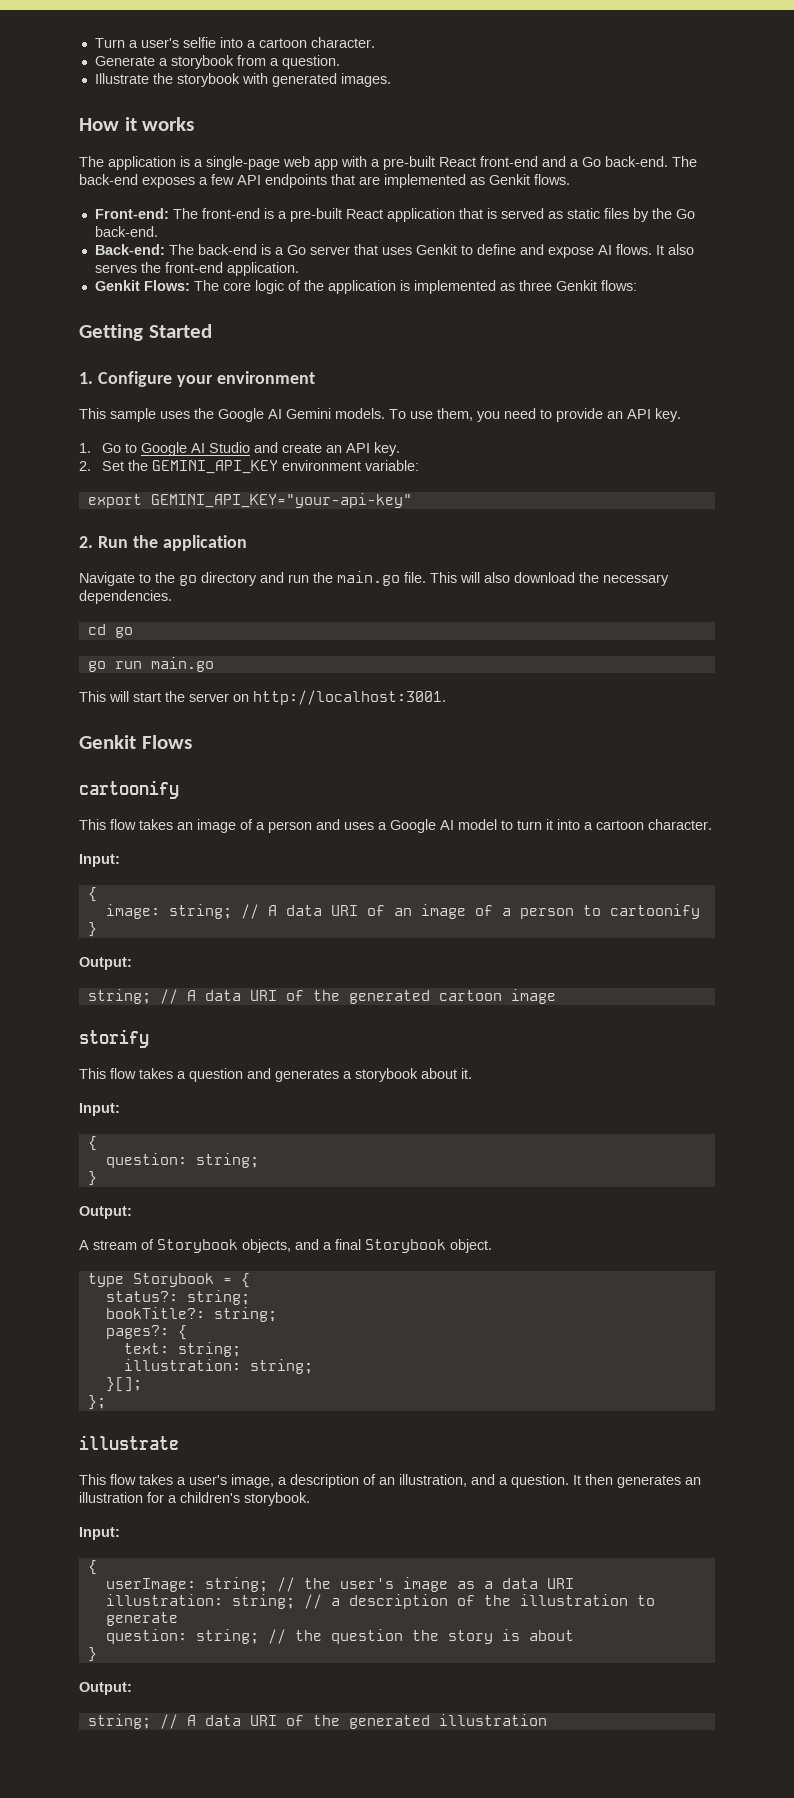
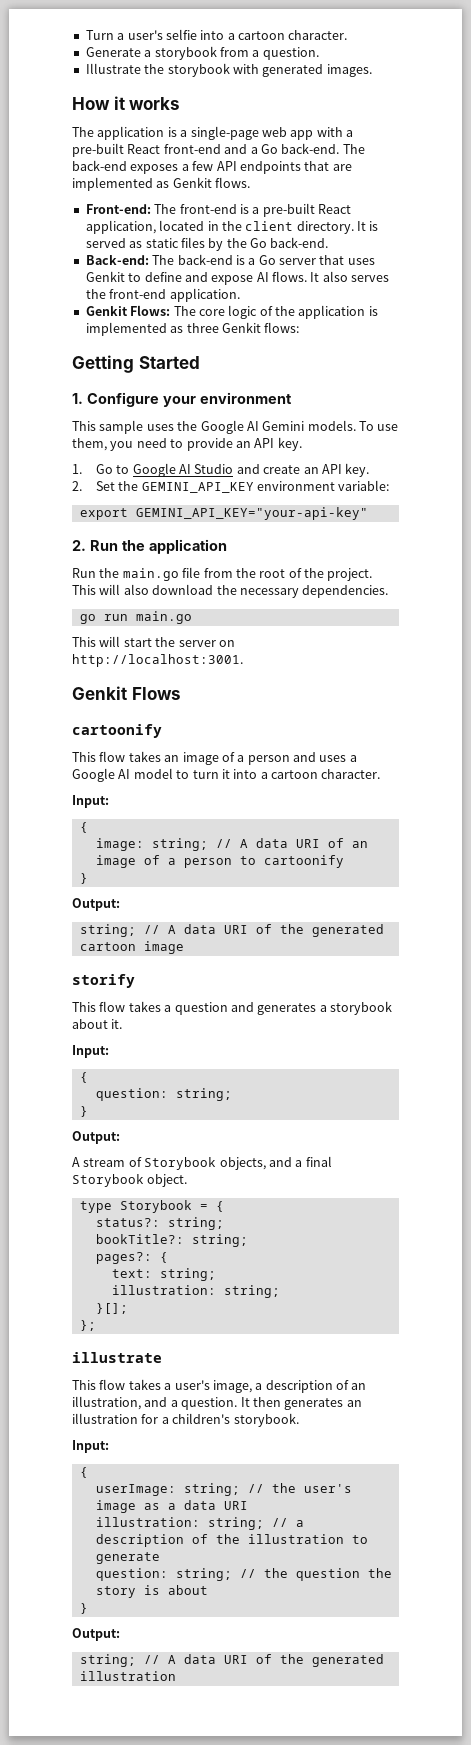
[386,208,483,222] application that -> [85,220,366,234] application, located in the client directory. It
[79,571,426,586] Navigate to the go directory and run the main.go file. -> [72,567,373,581] Run the main.go file from the root of the project.
[87,624,133,638] // cd go -> (389, 591) none

